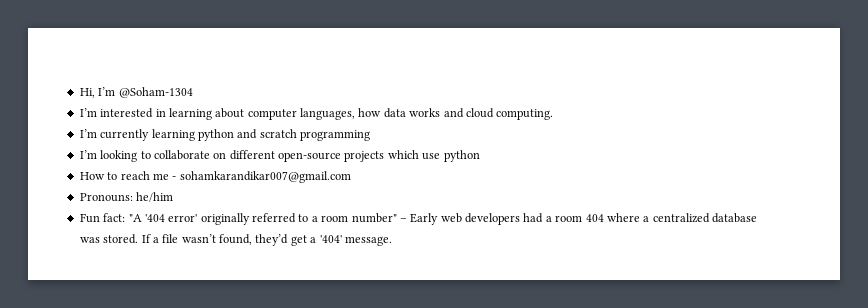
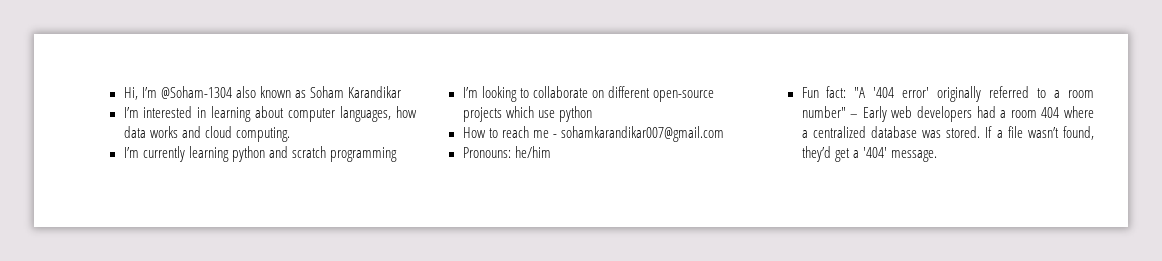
(193, 92) none -> [235,86,401,98] also known as Soham Karandikar

